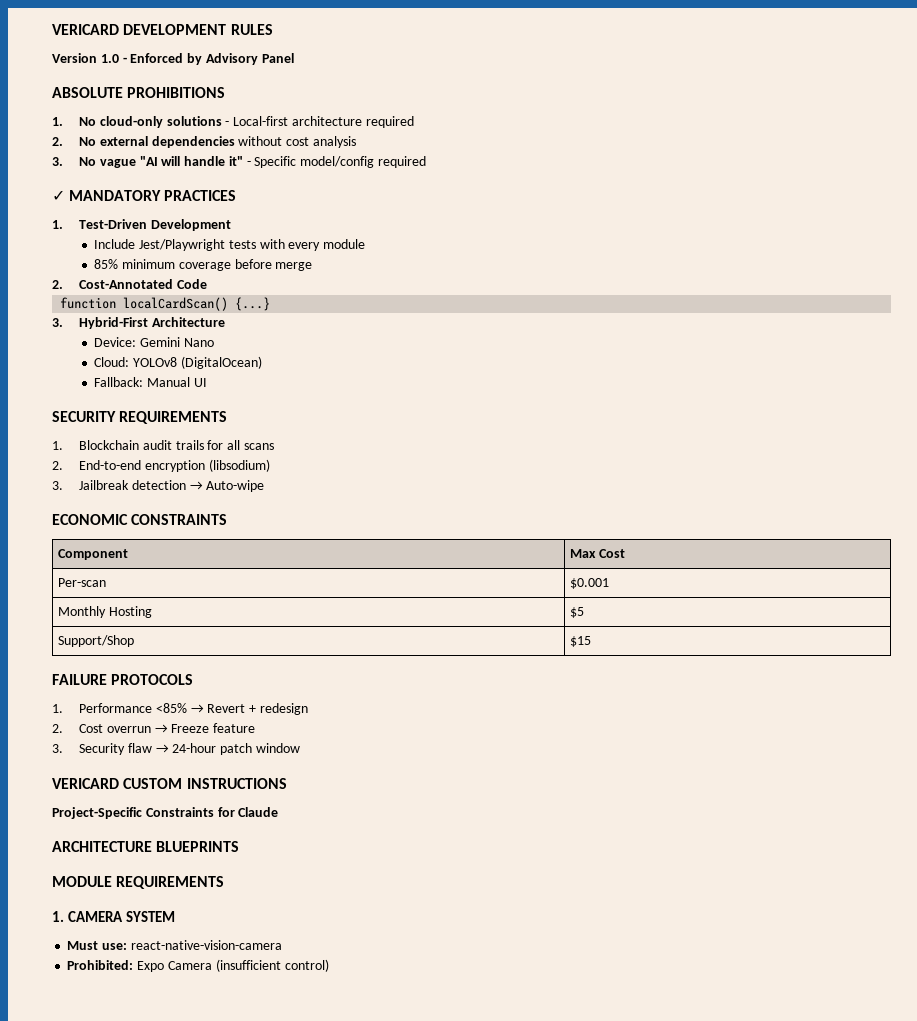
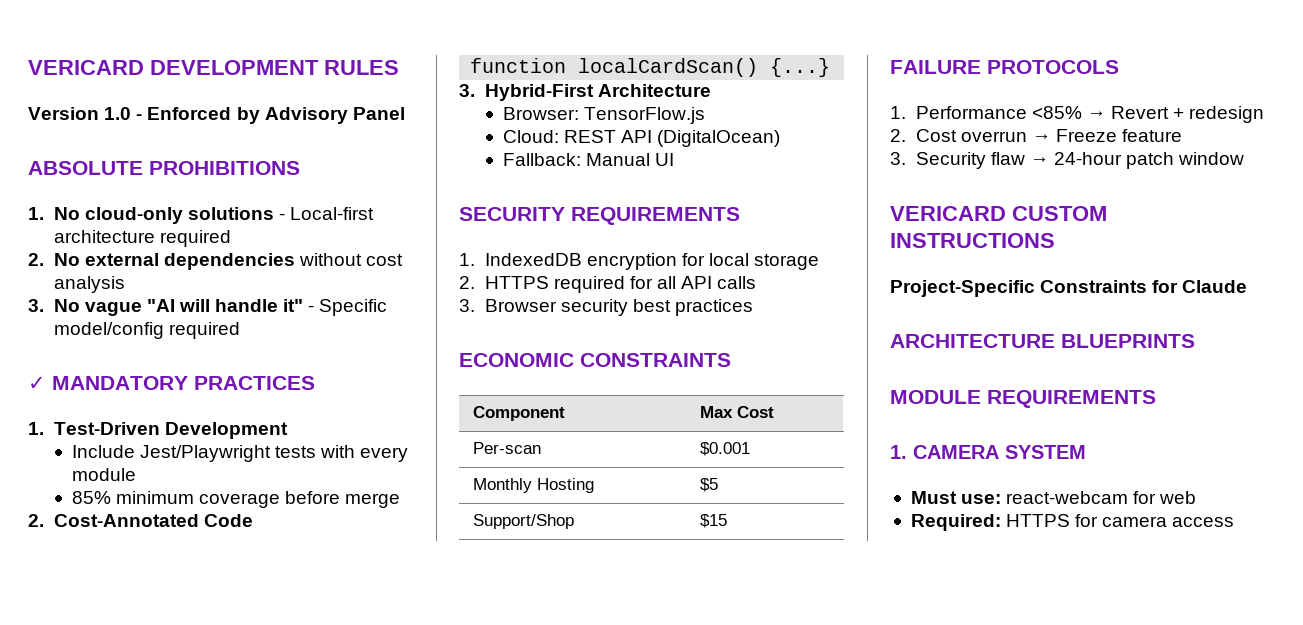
[94,337,214,347] Device: Gemini Nano -> [502,107,705,124] Browser: TensorFlow.js
[133,357,178,367] YOLOv8 -> [563,130,652,143] REST API
[78,440,274,450] [52,459,270,472] [52,480,265,492] Blockchain audit trails for all scans // 2. End-to-end encryption (libsodium) // 3. Jailbreak detection → Auto-wipe -> [484,253,820,270] [459,276,757,293] [459,299,753,316] IndexedDB encryption for local storage // 2. HTTPS required for all API calls // 3. Browser security best practices
[130,940,282,950] [67,959,329,972] react-native-vision-camera // Prohibited: Expo Camera (insufficient control) -> [1006,491,1197,504] [910,514,1235,531] react-webcam for web // Required: HTTPS for camera access

